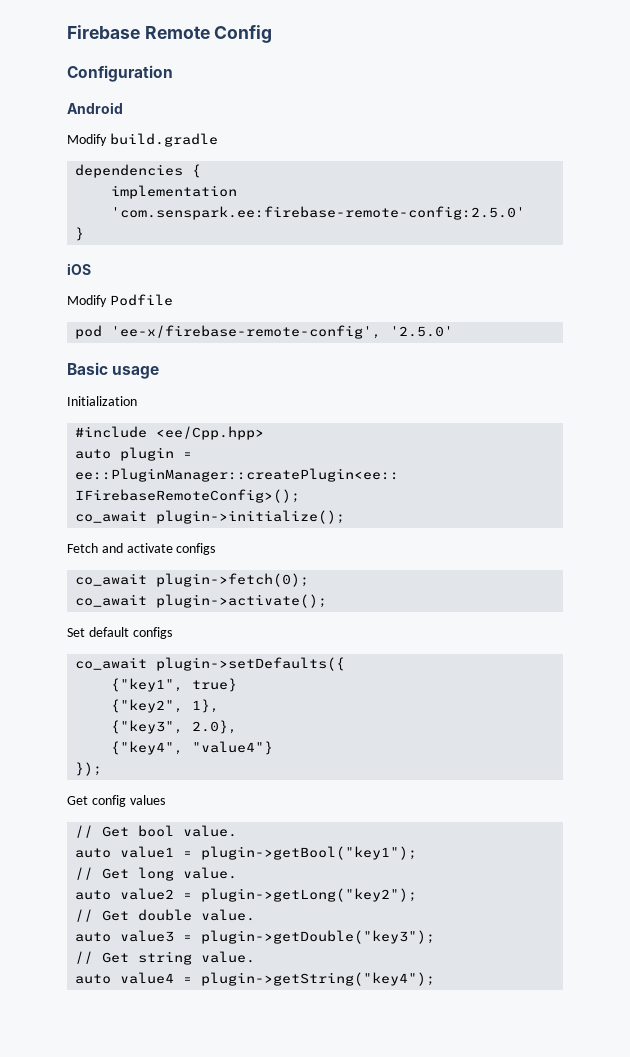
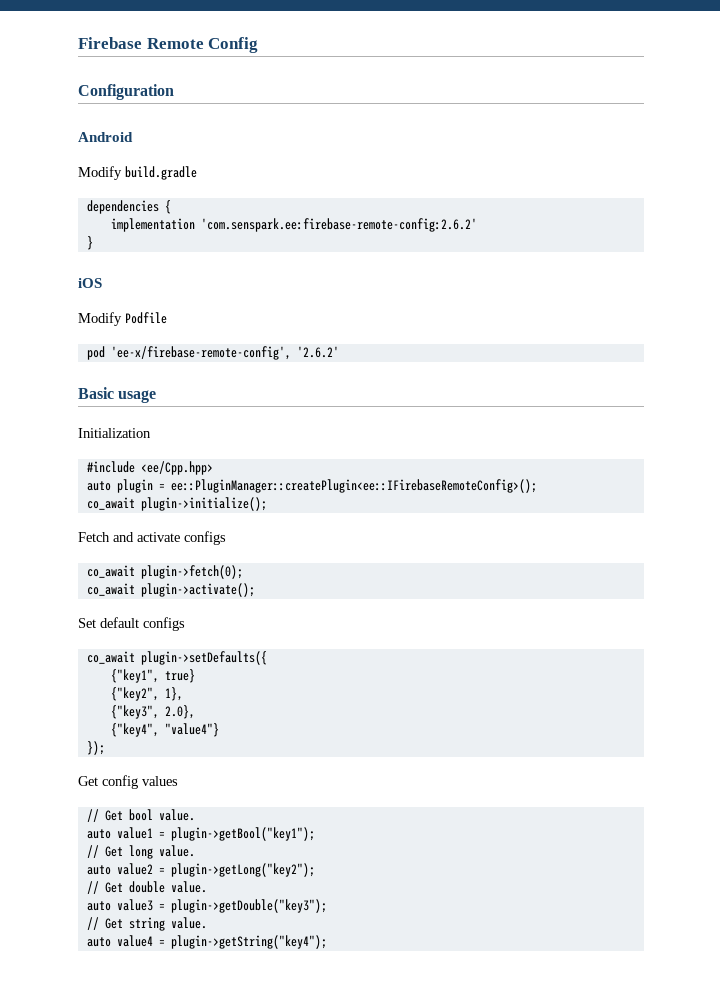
[111,206,526,220] 'com.senspark.ee:firebase-remote-config:2.5.0' -> [200,218,477,232] 'com.senspark.ee:firebase-remote-config:2.6.2'
[390,326,454,337] '2.5.0' -> [296,346,339,358] '2.6.2'

